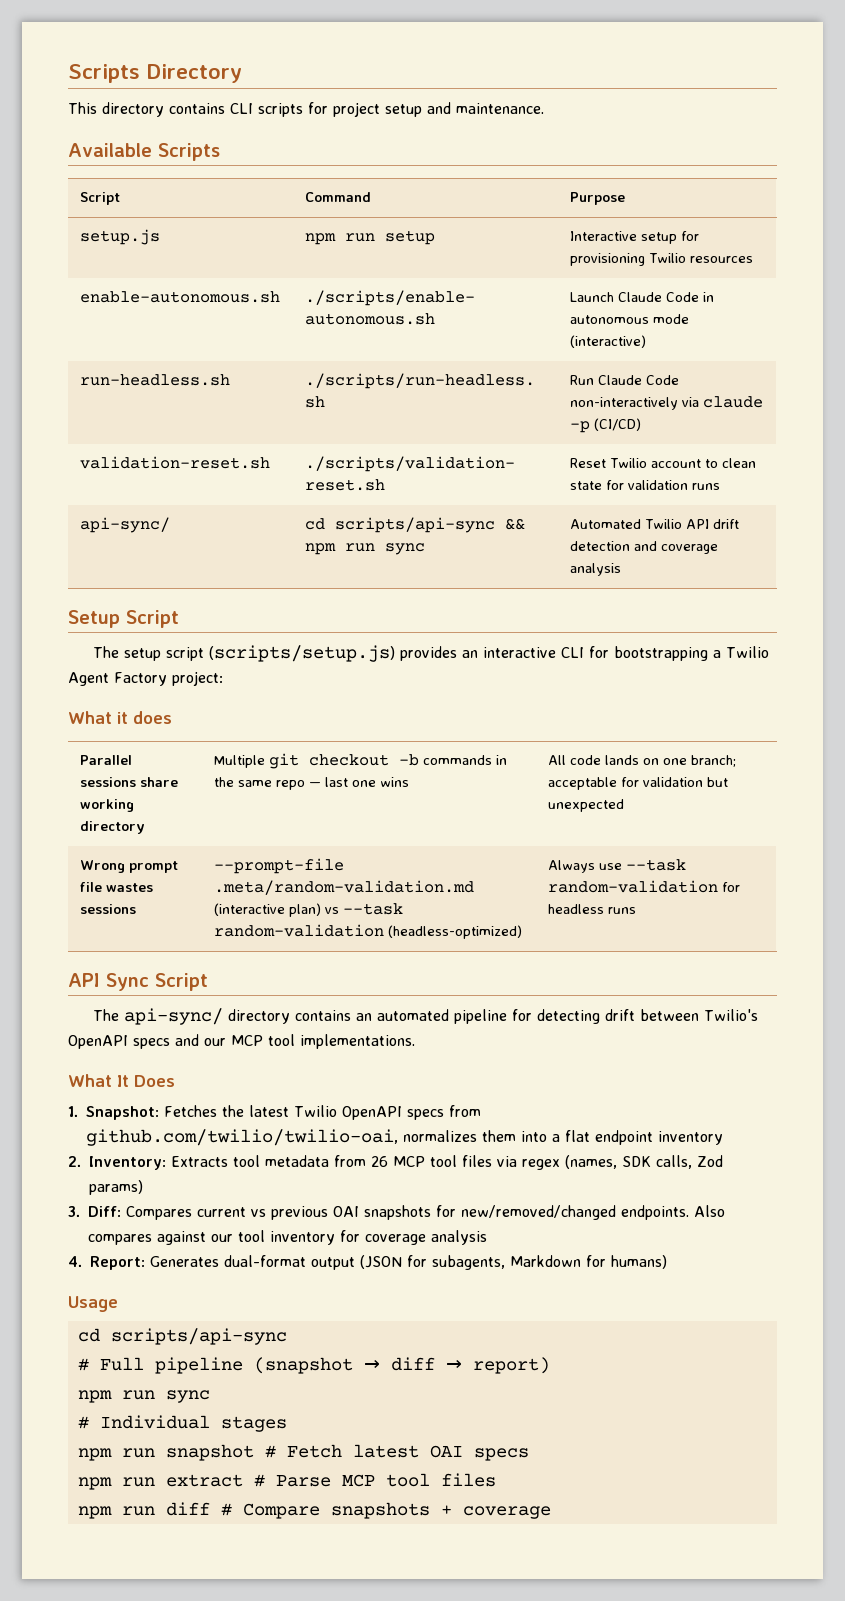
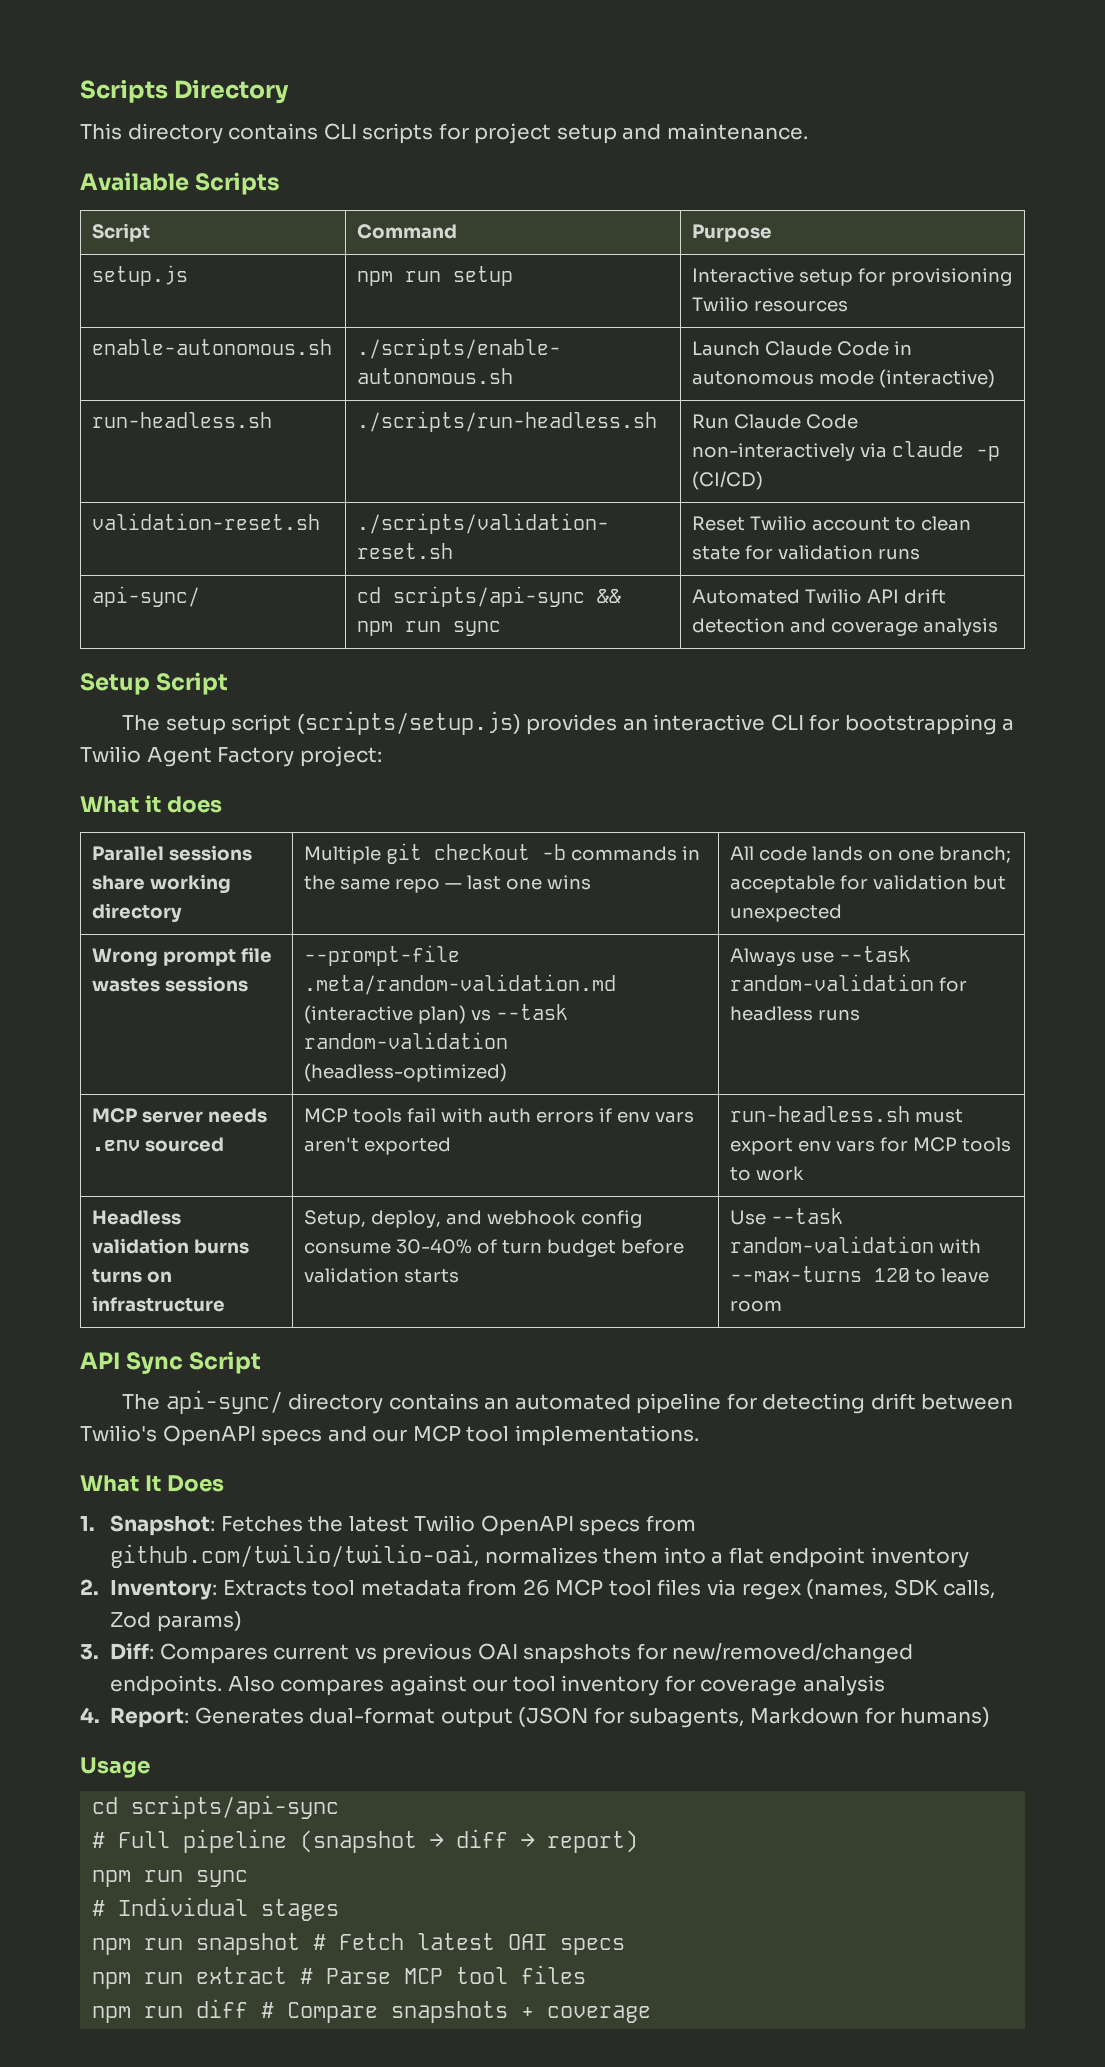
(637, 910) none -> [92,1108,268,1123] [92,1137,225,1152] [304,1108,695,1123] [304,1137,452,1155] [730,1106,964,1123] [730,1137,1012,1155] [730,1166,805,1181] [92,1210,182,1225] [92,1238,250,1254] [92,1269,173,1283] [92,1296,226,1312] [304,1210,643,1228] [304,1239,685,1257] [304,1268,460,1283] [730,1208,844,1225] [730,1236,982,1254] [730,1266,990,1283] [730,1300,783,1312] // MCP server needs .env sourced | MCP tools fail with auth errors if env vars aren't exported | run-headless.sh must export env vars for MCP tools to work // Headless validation burns turns on infrastructure | Setup, deploy, and webhook config consume 30-40% of turn budget before validation starts | Use --task random-validation with --max-turns 120 to leave room

